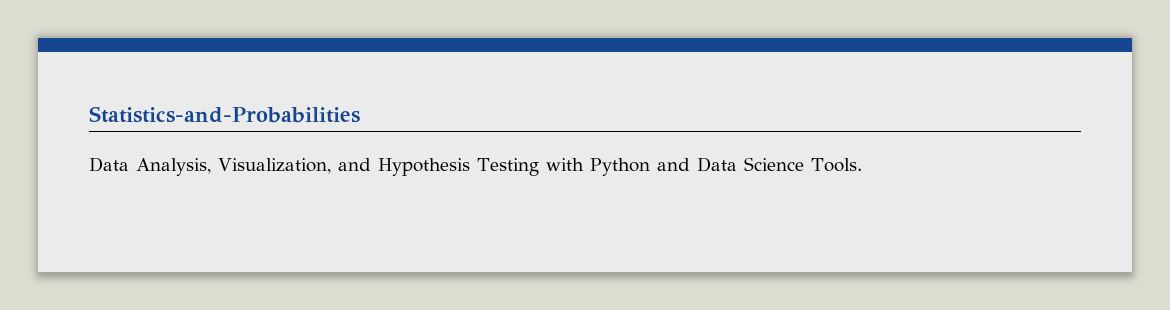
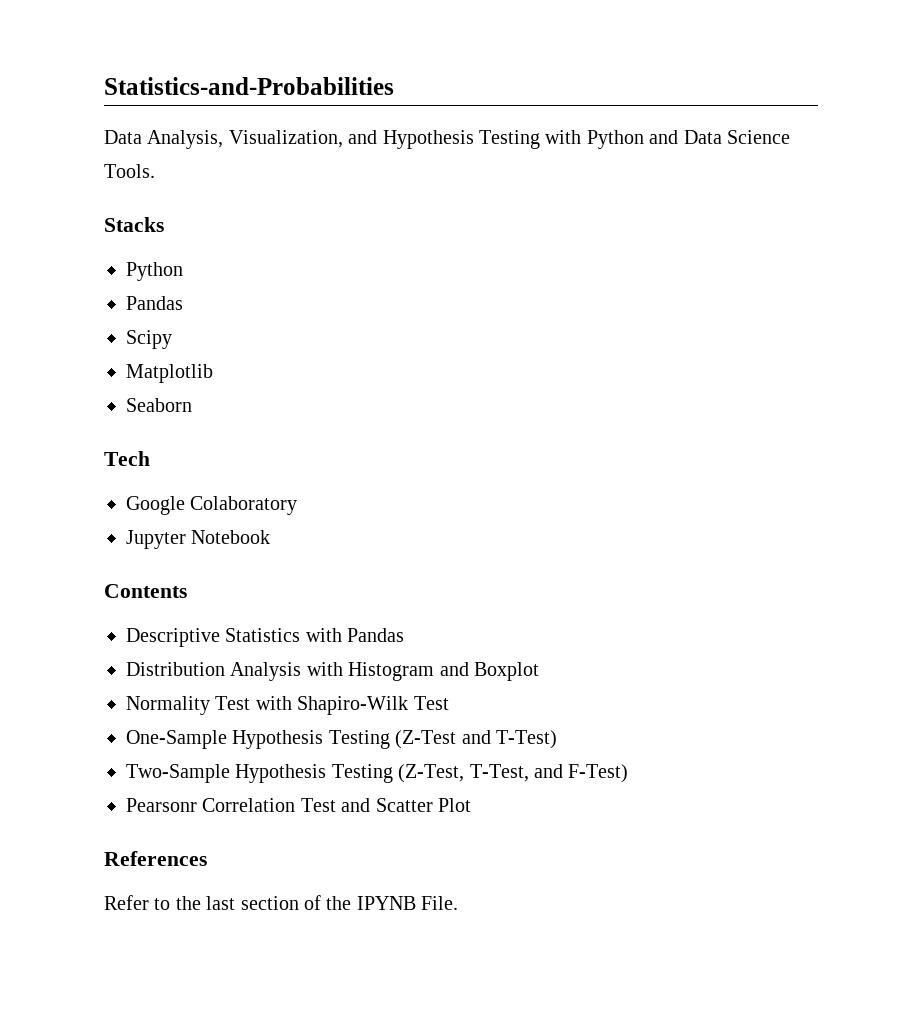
(862, 165) none -> [104,217,164,232] [126,262,183,281] [126,296,183,310] [126,330,172,349] [126,364,213,383] [126,398,192,412] [104,451,150,466] [126,496,298,515] [126,530,271,549] [104,584,187,598] [126,628,405,647] [126,662,539,681] [126,696,449,715] [126,730,557,749] [126,764,629,783] [126,798,471,812] [104,851,207,866] [104,895,459,910] // Stacks // Python // Pandas // Scipy // Matplotlib // Seaborn // Tech // Google Colaboratory // Jupyter Notebook // Contents // Descriptive Statistics with Pandas // Distribution Analysis with Histogram and Boxplot // Normality Test with Shapiro-Wilk Test // One-Sample Hypothesis Testing (Z-Test and T-Test) // Two-Sample Hypothesis Testing (Z-Test, T-Test, and F-Test) // Pearsonr Correlation Test and Scatter Plot // References // Refer to the last section of the IPYNB File.

